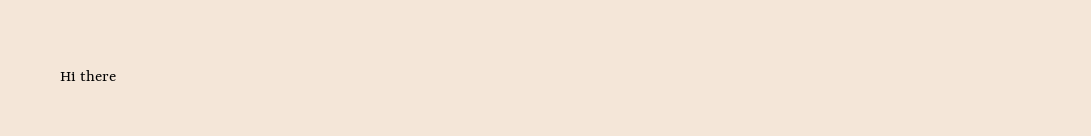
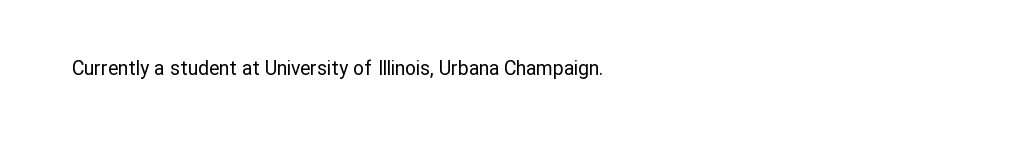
[60,70,117,81] Hi there -> [72,59,604,79] Currently a student at University of Illinois, Urbana Champaign.

